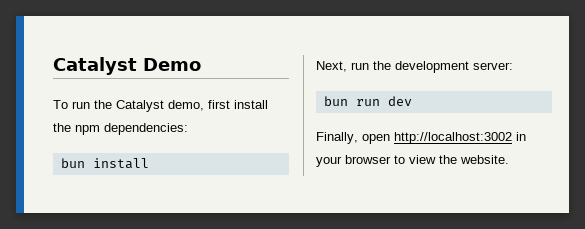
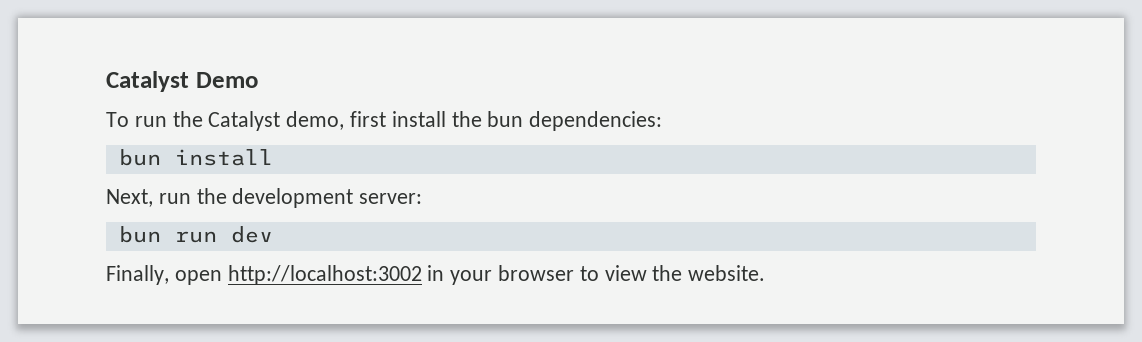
[75,125,100,135] npm -> [487,111,524,127] bun

